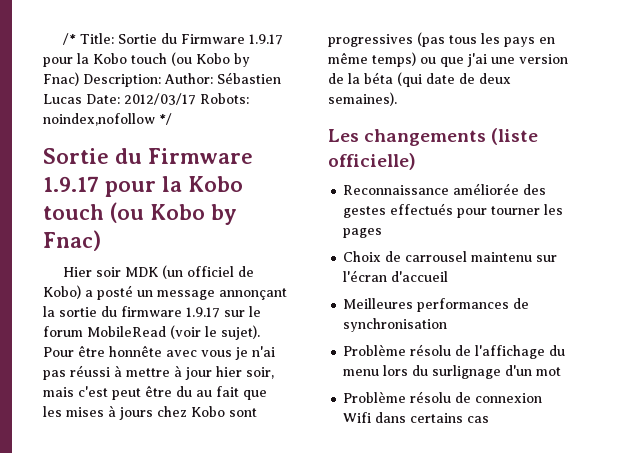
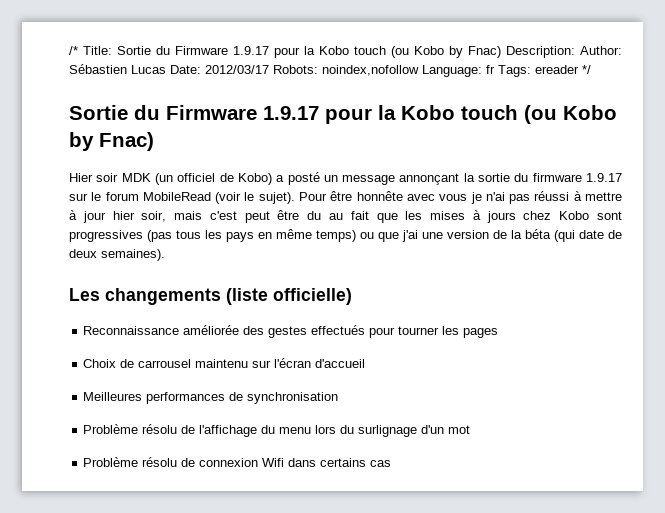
(155, 119) none -> [422,65,579,77] Language: fr Tags: ereader

